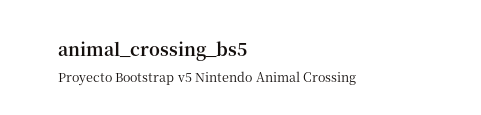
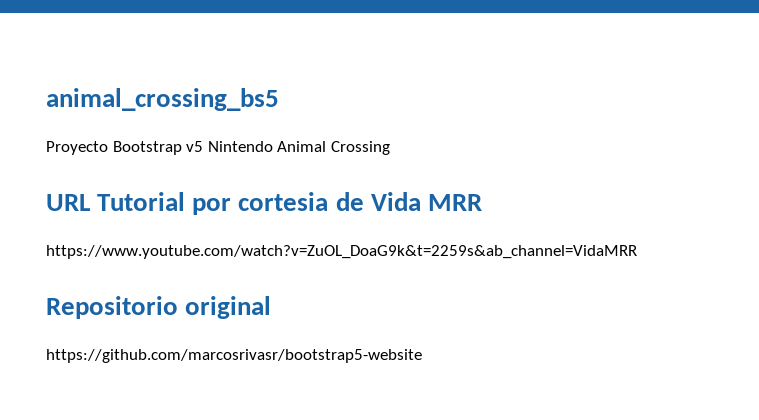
(356, 78) none -> [46,192,482,215] [46,245,637,259] [46,296,272,319] [46,349,422,363] // URL Tutorial por cortesia de Vida MRR // https://www.youtube.com/watch?v=ZuOL_DoaG9k&t=2259s&ab_channel=VidaMRR // Repositorio original // https://github.com/marcosrivasr/bootstrap5-website

